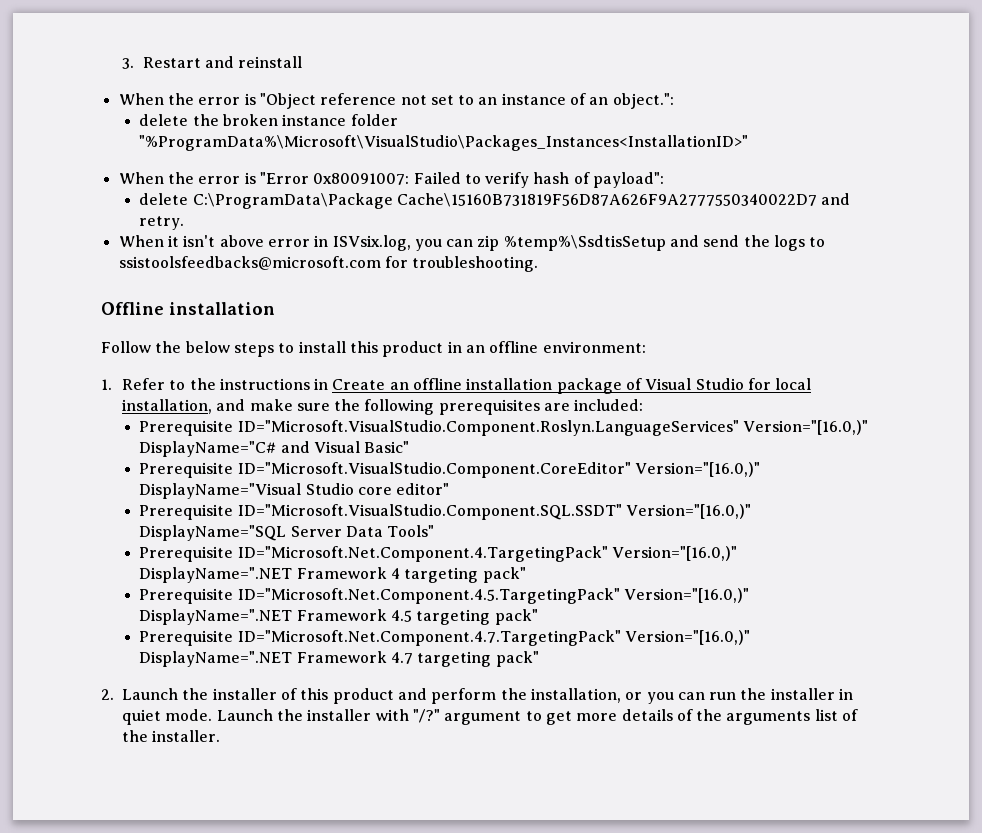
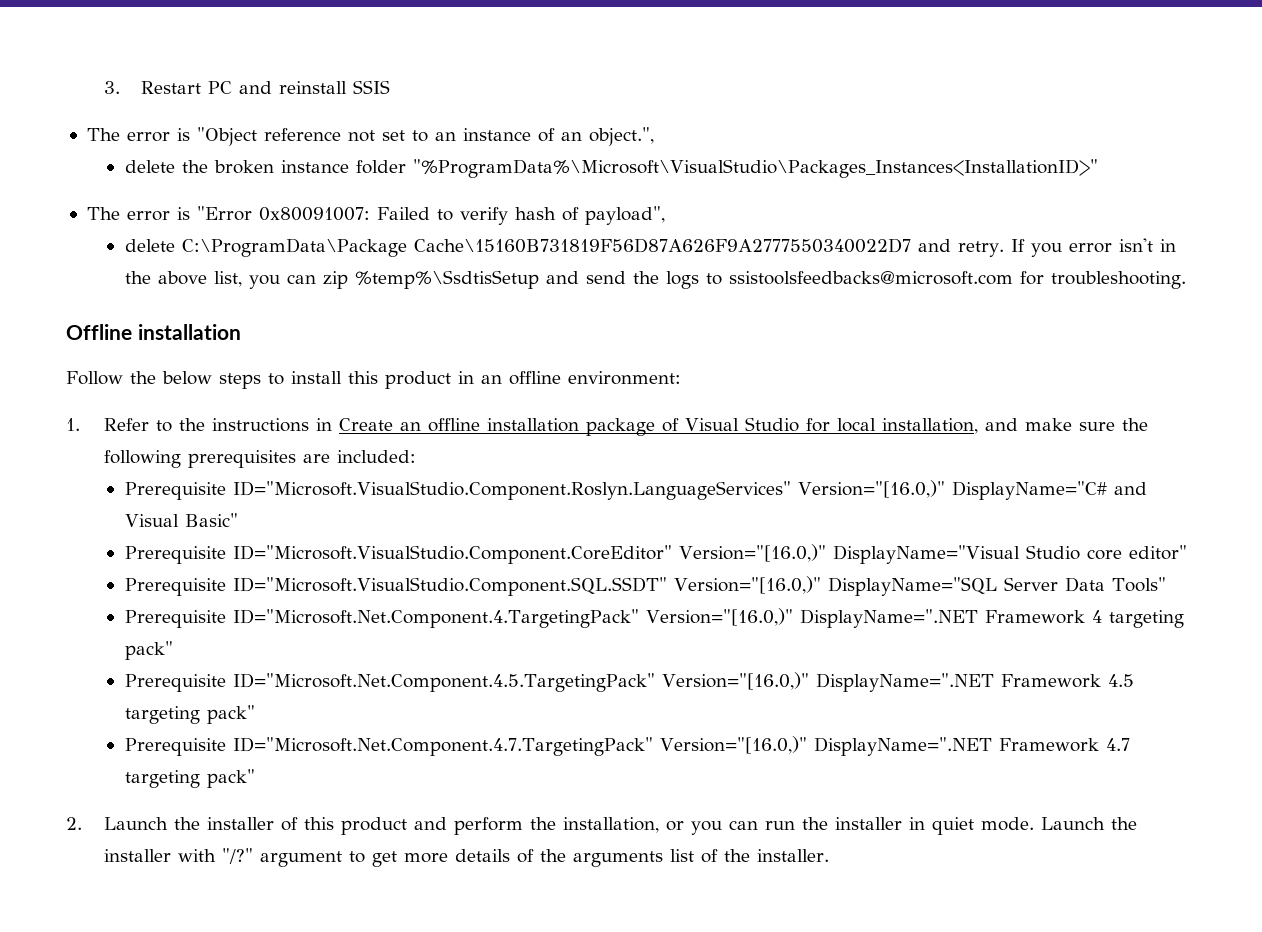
(201, 62) none -> [208,81,233,94] PC
[118,93,194,105] // When the -> [353,80,391,94] [86,128,120,141] SSIS // The
[612,93,674,109] object.": -> [588,127,654,146] object.",
[118,172,194,184] When the -> [86,207,120,220] The
[593,172,665,188] payload": -> [584,206,665,225] payload",
[118,235,411,251] // When it isn't above error in ISVsix.log, -> [1010,238,1176,257] [124,271,242,287] If you error isn't in the above list,

